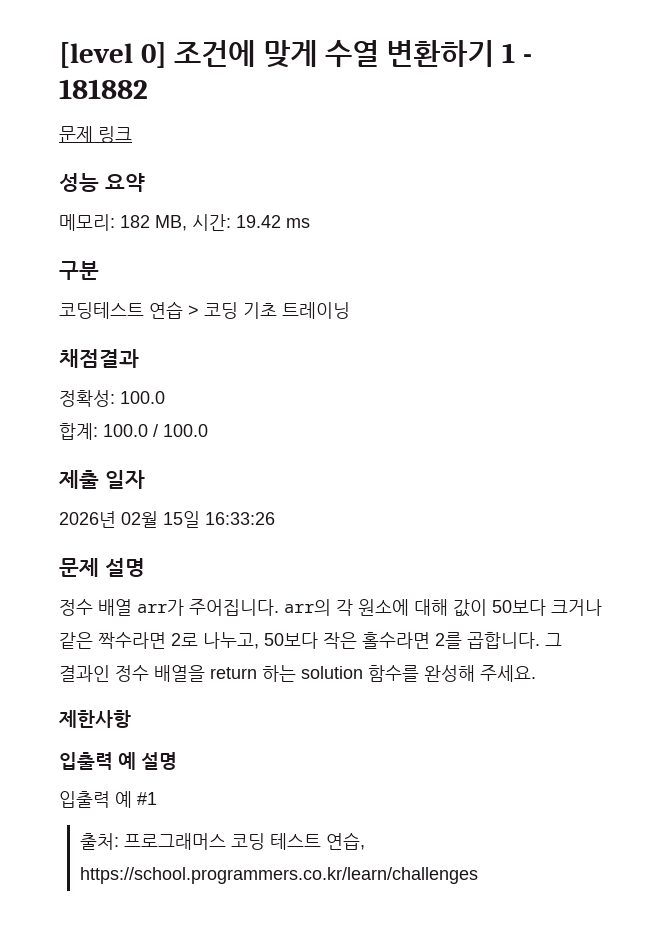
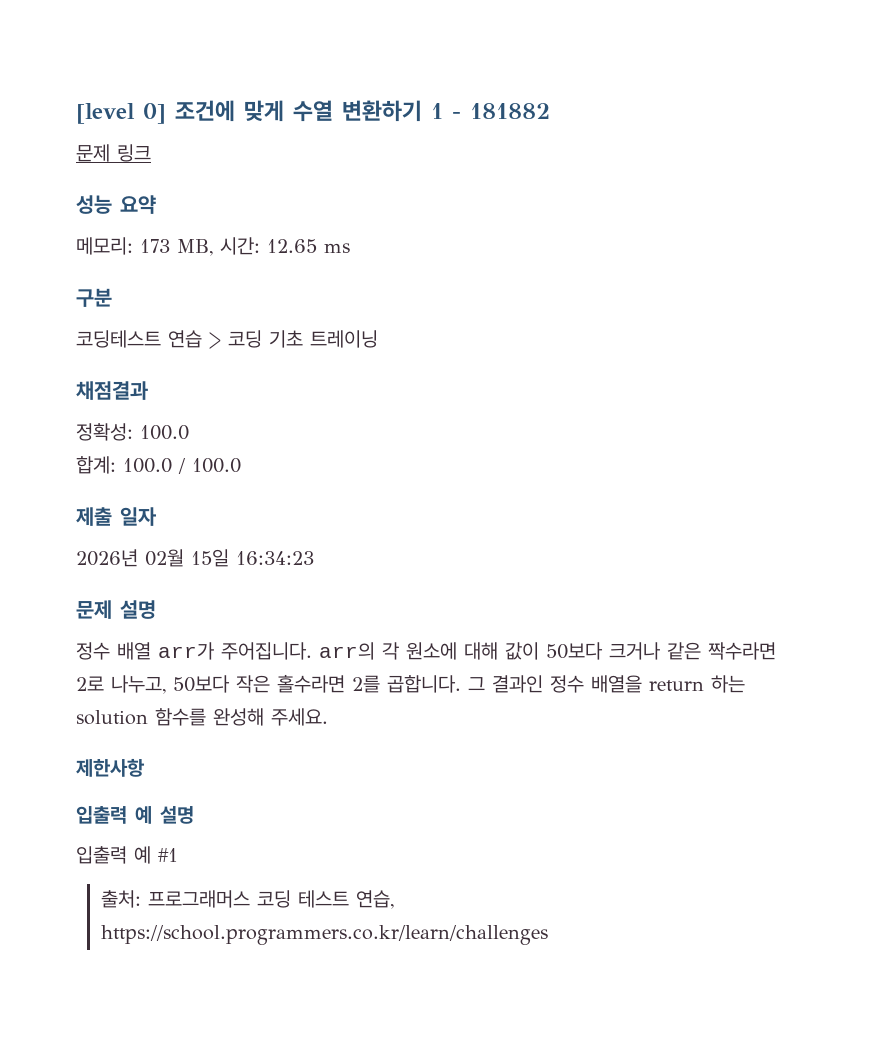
[120,215,150,228] 182 -> [140,239,170,253] 173
[236,215,281,228] 19.42 -> [267,239,317,253] 12.65
[205,512,275,525] 16:33:26 -> [236,551,314,565] 16:34:23

